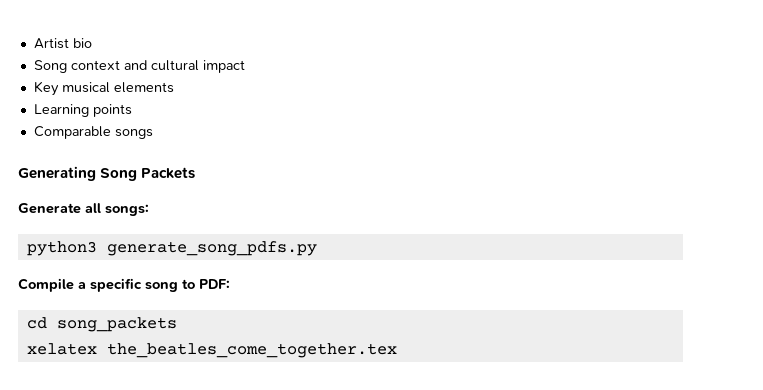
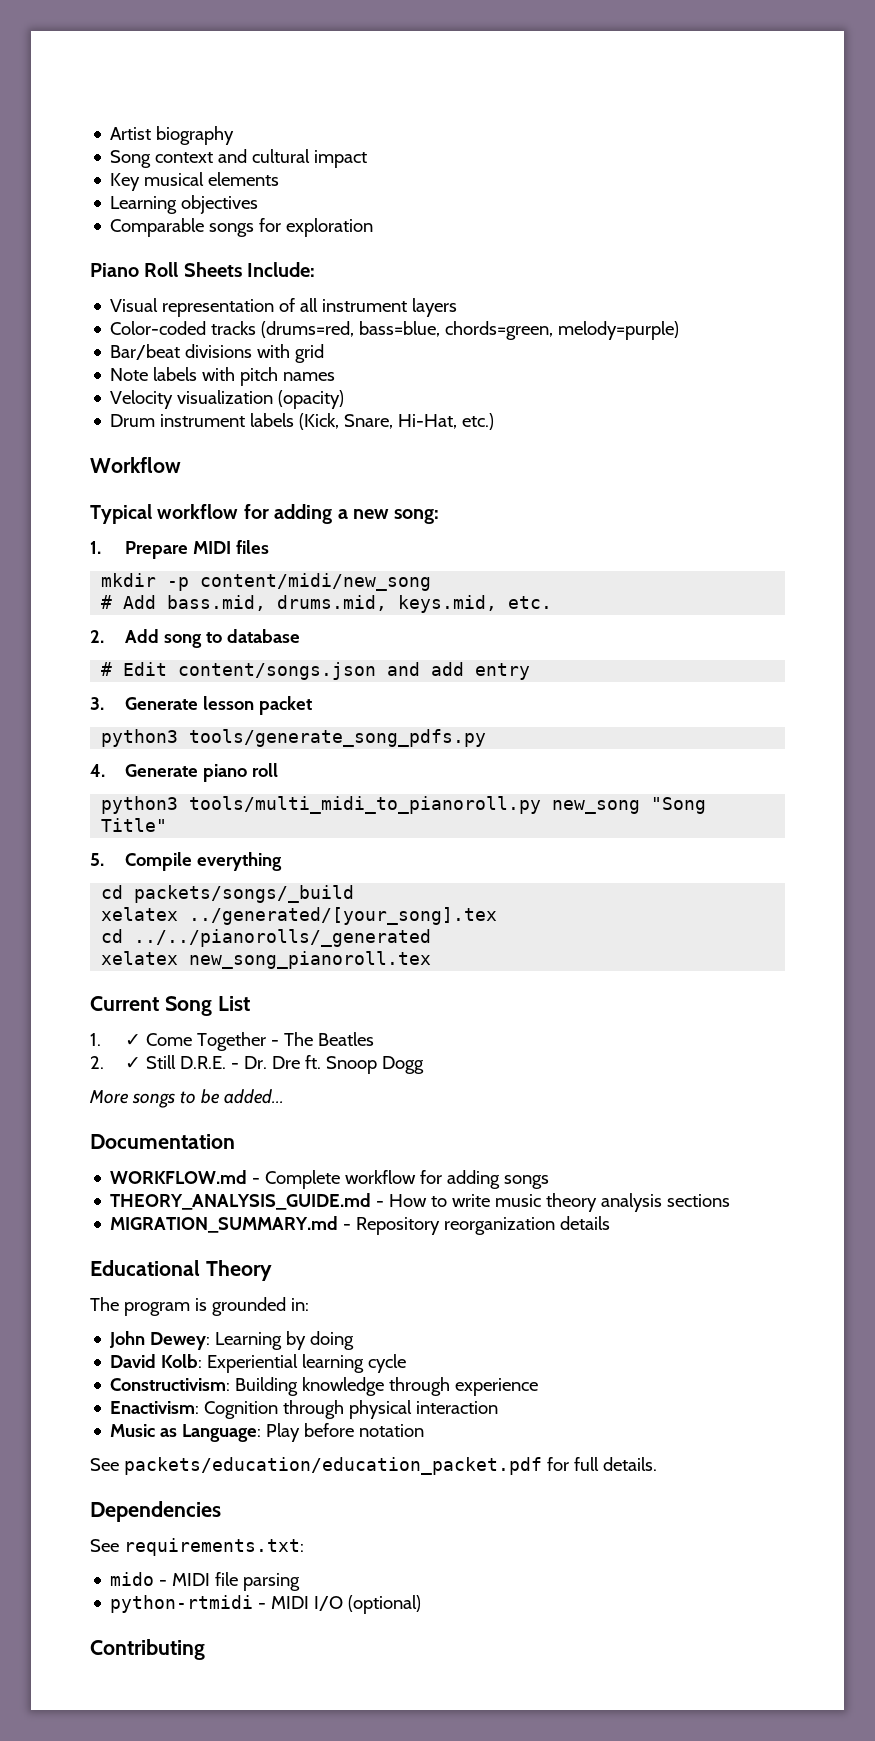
[72,38,92,48] bio -> [156,126,235,145] biography
[92,104,132,117] points -> [181,195,259,214] objectives
[18,166,196,181] [18,203,149,216] [26,241,317,256] [18,278,230,292] [26,317,177,332] [26,343,397,358] // Generating Song Packets // Generate all songs: // python3 generate_song_pdfs.py // Compile a specific song to PDF: // cd song_packets // xelatex the_beatles_come_together.tex -> [259,218,374,237] [90,262,316,277] [110,298,458,317] [110,321,680,340] [110,344,325,363] [110,367,336,386] [110,390,345,409] [110,413,495,430] [90,457,181,473] [90,504,440,524] [90,540,270,559] [101,573,432,591] [101,595,553,613] [90,629,301,648] [101,662,531,680] [90,696,313,715] [101,729,487,747] [90,763,279,782] [101,796,707,814] [101,818,168,832] [90,852,283,871] [101,885,355,903] [101,907,498,925] [101,929,432,947] [101,951,432,969] [90,996,250,1016] [90,1032,375,1051] [90,1055,425,1074] [89,1089,284,1108] [90,1134,235,1149] [110,1170,550,1189] [110,1193,731,1212] [110,1216,611,1235] [90,1260,272,1281] [90,1297,309,1316] [109,1331,355,1350] [110,1354,407,1373] [110,1377,539,1396] [110,1400,499,1419] [110,1423,425,1442] [90,1457,657,1475] [90,1501,221,1522] [90,1538,304,1556] [110,1572,301,1591] [110,1595,422,1614] [90,1639,205,1660] for exploration // Piano Roll Sheets Include: // Visual representation of all instrument layers // Color-coded tracks (drums=red, bass=blue, chords=green, melody=purple) // Bar/beat divisions with grid // Note labels with pitch names // Velocity visualization (opacity) // Drum instrument labels (Kick, Snare, Hi-Hat, etc.) // Workflow // Typical workflow for adding a new song: // 1. Prepare MIDI files // mkdir -p content/midi/new_song // # Add bass.mid, drums.mid, keys.mid, etc. // 2. Add song to database // # Edit content/songs.json and add entry // 3. Generate lesson packet // python3 tools/generate_song_pdfs.py // 4. Generate piano roll // python3 tools/multi_midi_to_pianoroll.py new_song "Song Title" // 5. Compile everything // cd packets/songs/_build // xelatex ../generated/[your_song].tex // cd ../../pianorolls/_generated // xelatex new_song_pianoroll.tex // Current Song List // 1. ✓ Come Together - The Beatles // 2. ✓ Still D.R.E. - Dr. Dre ft. Snoop Dogg // More songs to be added... // Documentation // WORKFLOW.md - Complete workflow for adding songs // THEORY_ANALYSIS_GUIDE.md - How to write music theory analysis sections // MIGRATION_SUMMARY.md - Repository reorganization details // Educational Theory // The program is grounded in: // John Dewey: Learning by doing // David Kolb: Experiential learning cycle // Constructivism: Building knowledge through experience // Enactivism: Cognition through physical interaction // Music as Language: Play before notation // See packets/education/education_packet.pdf for full details. // Dependencies // See requirements.txt: // mido - MIDI file parsing // python-rtmidi - MIDI I/O (optional) // Contributing

